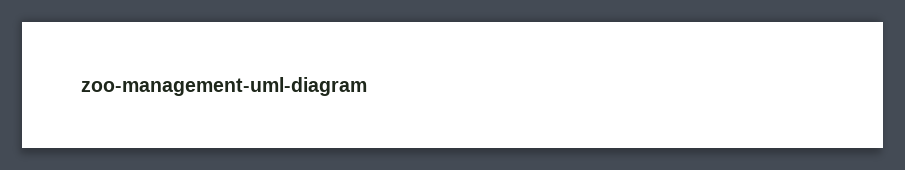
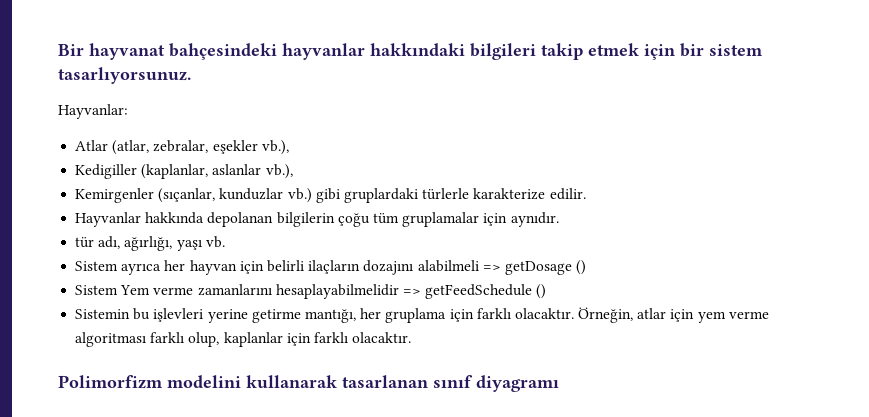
[81,77,367,96] zoo-management-uml-diagram -> [58,43,763,60] [58,67,191,84] [58,104,128,119] [75,140,289,155] [75,164,293,179] [75,188,586,203] [75,212,559,227] [75,236,225,251] [75,260,587,275] [75,284,547,299] [75,307,769,323] [75,332,412,347] [58,375,559,392] Bir hayvanat bahçesindeki hayvanlar hakkındaki bilgileri takip etmek için bir sistem tasarlıyorsunuz. // Hayvanlar: // Atlar (atlar, zebralar, eşekler vb.), // Kedigiller (kaplanlar, aslanlar vb.), // Kemirgenler (sıçanlar, kunduzlar vb.) gibi gruplardaki türlerle karakterize edilir. // Hayvanlar hakkında depolanan bilgilerin çoğu tüm gruplamalar için aynıdır. // tür adı, ağırlığı, yaşı vb. // Sistem ayrıca her hayvan için belirli ilaçların dozajını alabilmeli => getDosage () // Sistem Yem verme zamanlarını hesaplayabilmelidir => getFeedSchedule () // Sistemin bu işlevleri yerine getirme mantığı, her gruplama için farklı olacaktır. Örneğin, atlar için yem verme algoritması farklı olup, kaplanlar için farklı olacaktır. // Polimorfizm modelini kullanarak tasarlanan sınıf diyagramı

